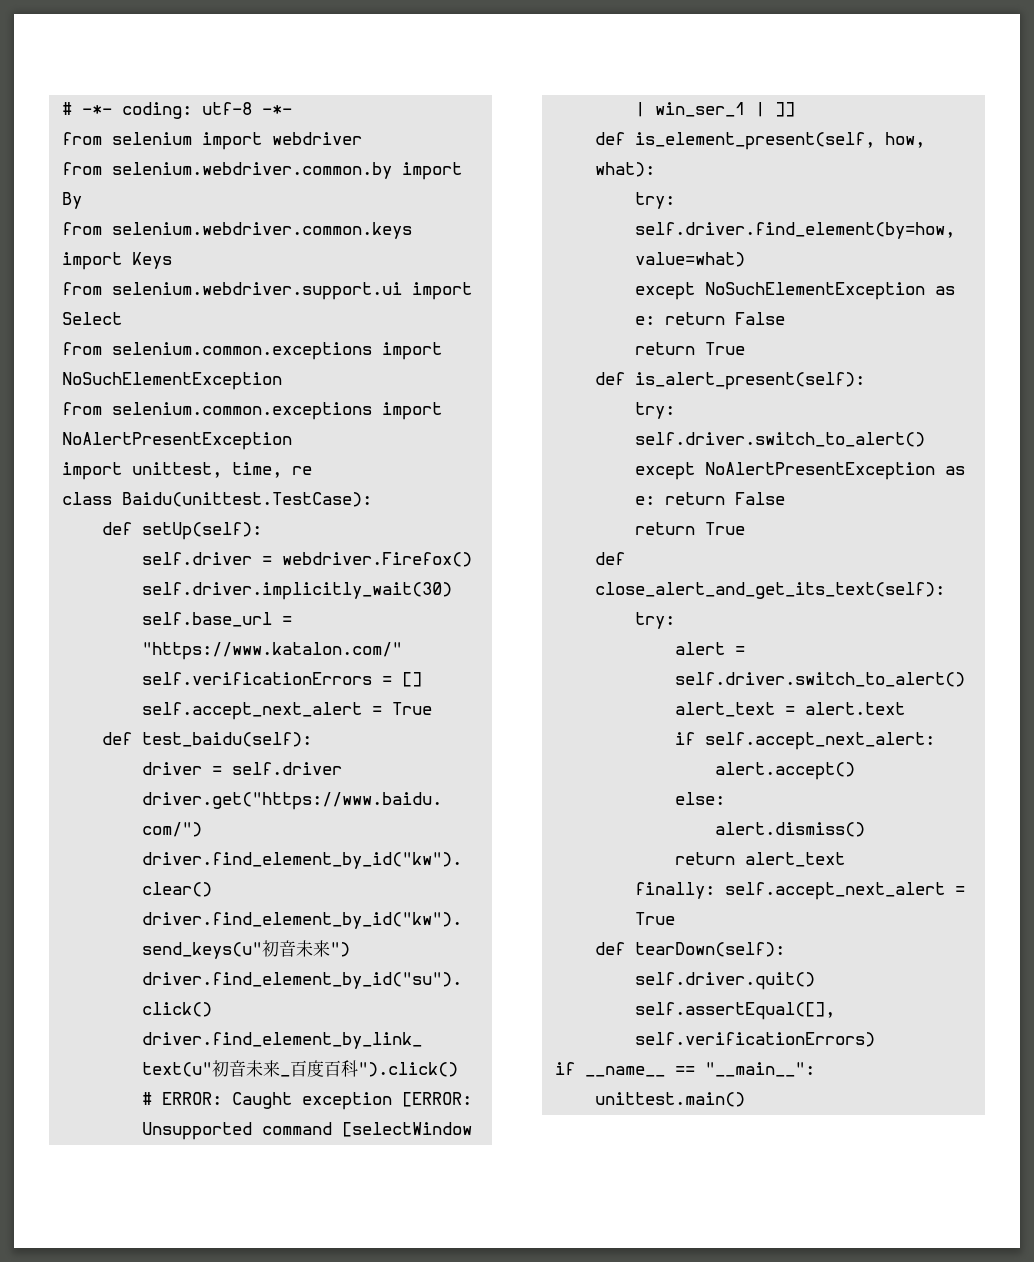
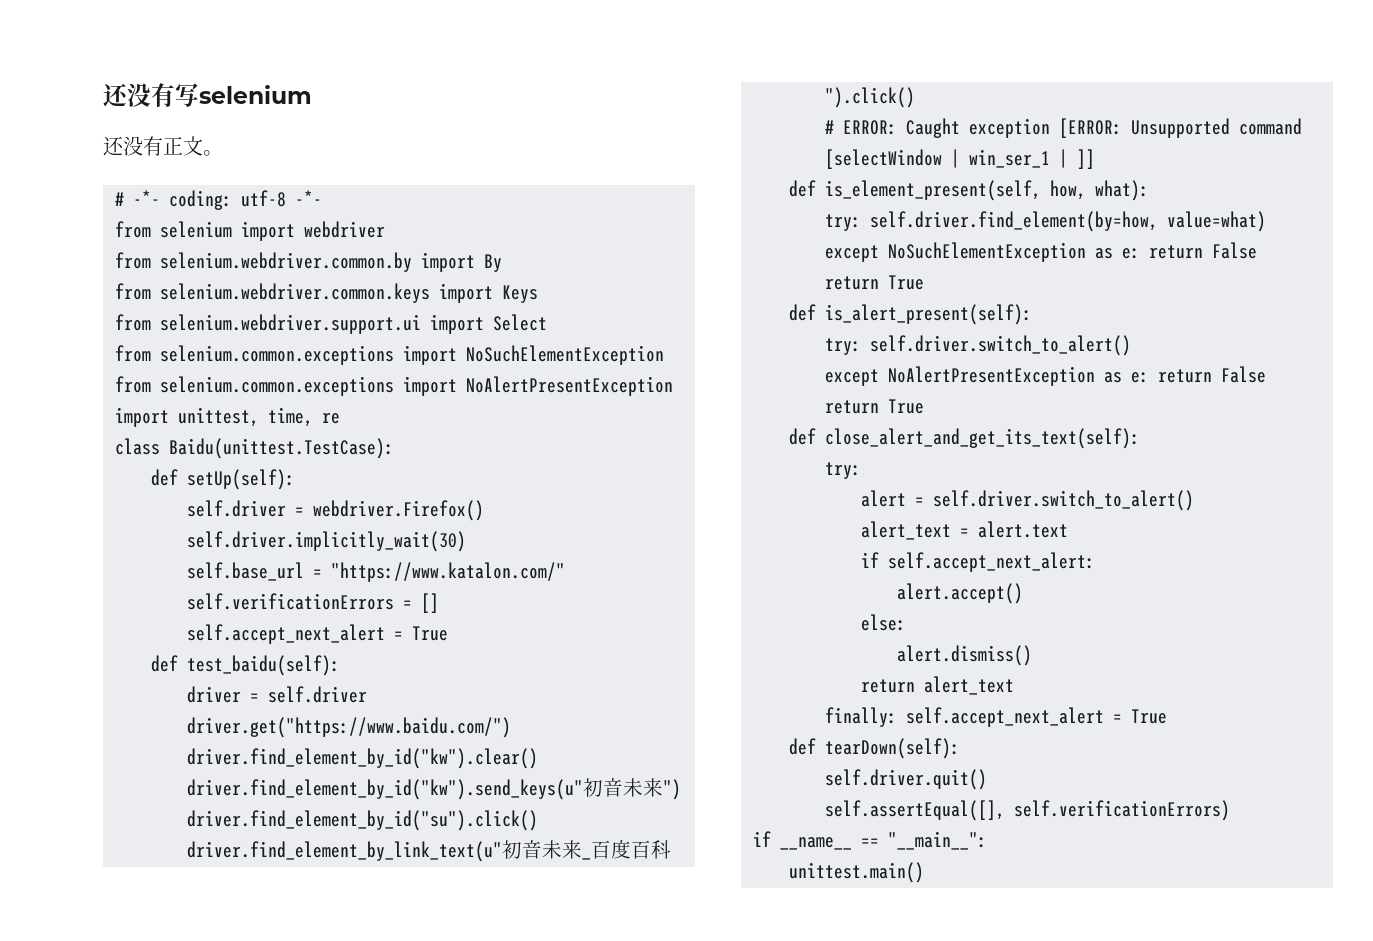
(61, 108) none -> [103,83,312,107] [103,136,223,156] 还没有写selenium // 还没有正文。 //

